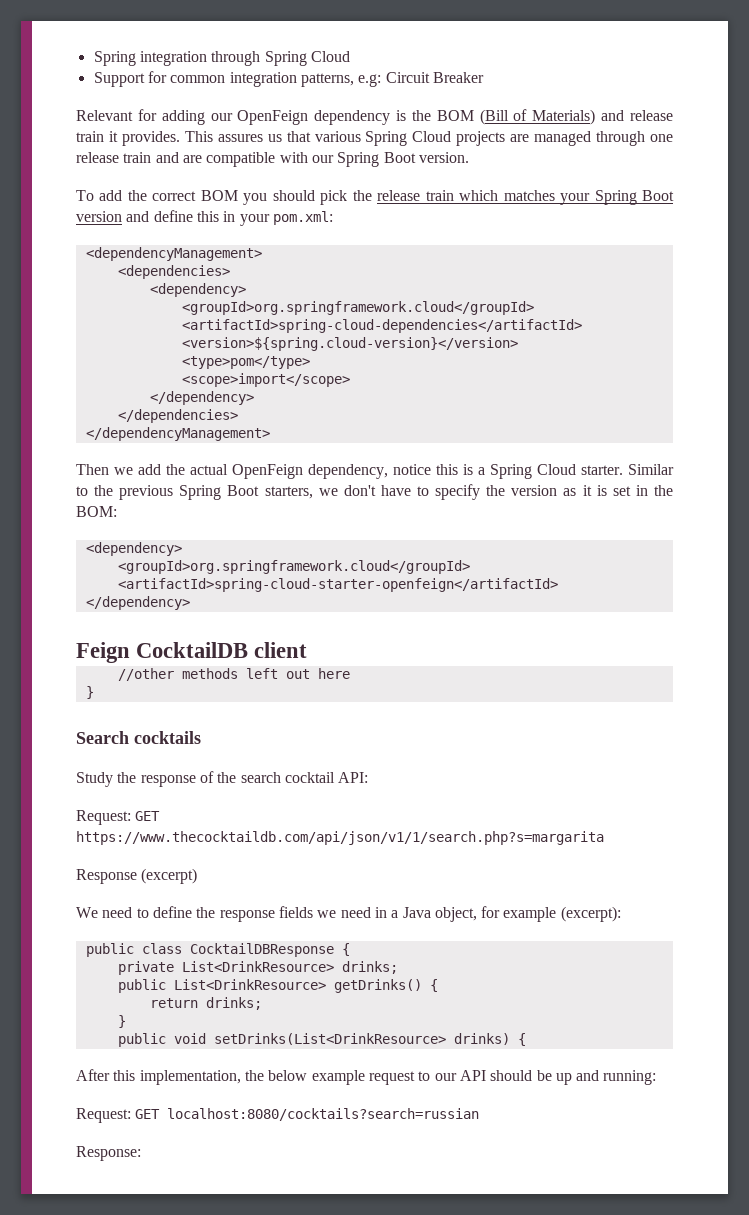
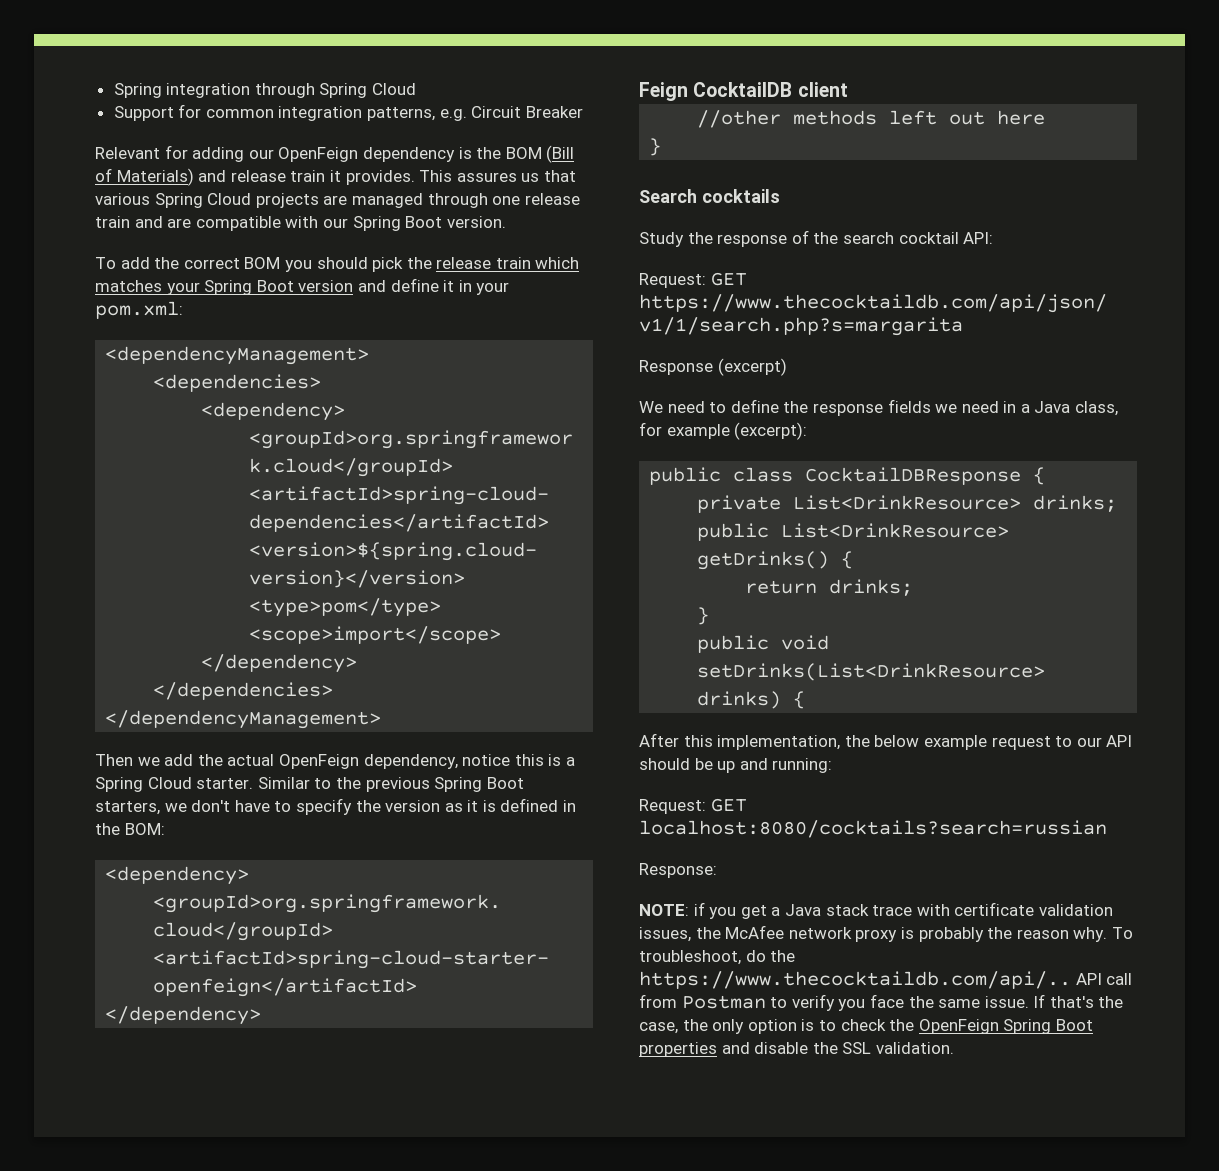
[358,74,382,87] e.g: -> [439,109,467,121] e.g.
[196,211,219,222] this -> [443,280,455,292] it
[612,486,631,496] set -> [500,798,559,812] defined
[434,907,477,922] object, -> [1075,401,1119,416] class,
(141, 1153) none -> [639,902,1113,919] [639,925,1133,942] [639,950,796,965] [639,971,1133,989] [639,994,1124,1011] [639,1019,1093,1034] [639,1042,954,1057] // NOTE: if you get a Java stack trace with certificate validation issues, the McAfee network proxy is probably the reason why. To troubleshoot, do the https://www.thecocktaildb.com/api/.. API call from Postman to verify you face the same issue. If that's the case, the only option is to check the OpenFeign Spring Boot properties and disable the SSL validation.

